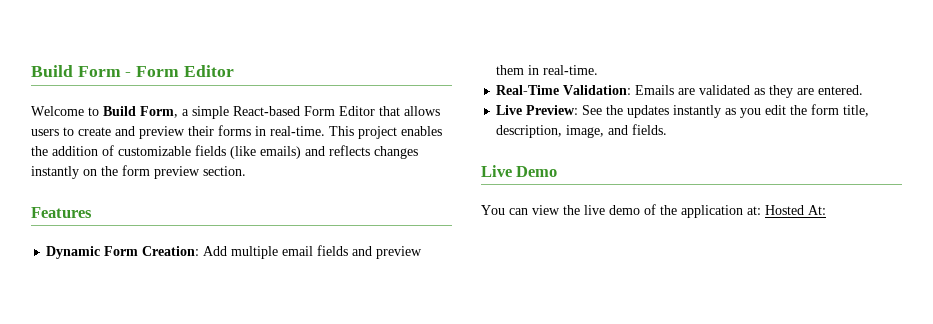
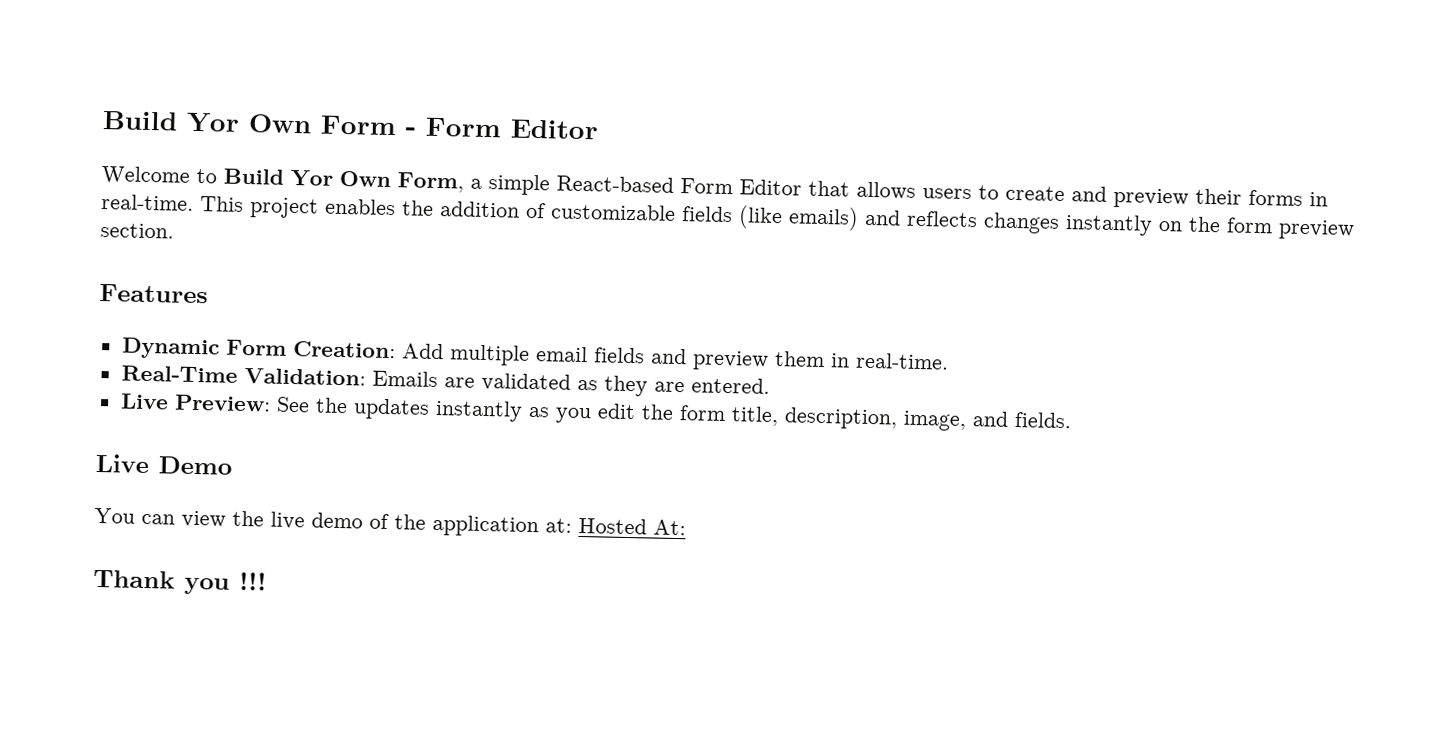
[31,65,73,77] Build -> [102,111,312,134] Build Yor Own
(136, 111) none -> [290,169,391,188] Yor Own
(826, 210) none -> [93,569,267,595] // Thank you !!!

